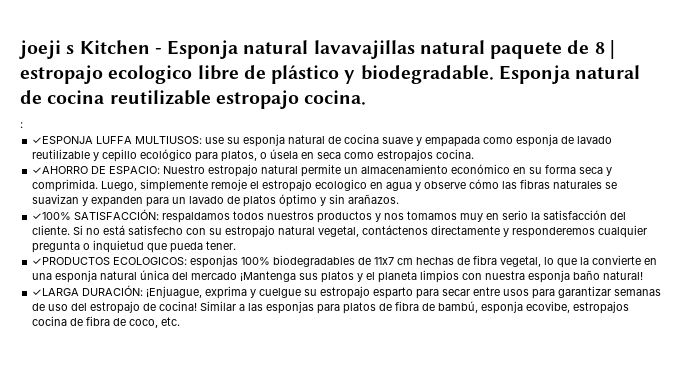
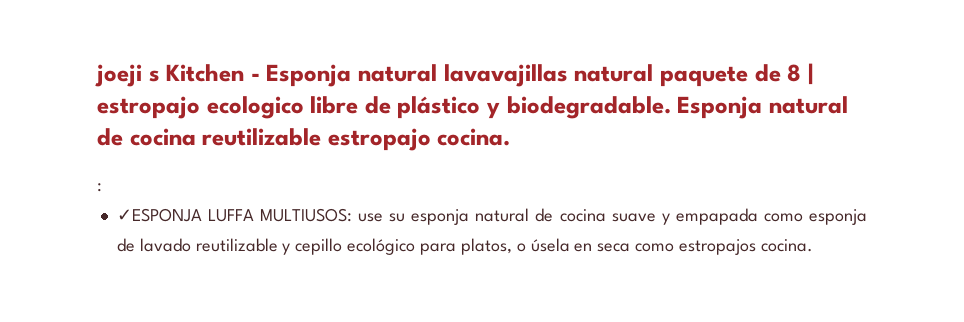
[32,164,613,177] [32,179,618,192] [32,194,400,207] [32,209,627,223] [32,225,648,238] [32,240,237,253] [32,255,658,268] [32,270,644,283] [32,285,662,299] [32,301,630,314] [32,316,181,328] // ✓AHORRO DE ESPACIO: Nuestro estropajo natural permite un almacenamiento económico en su forma seca y comprimida. Luego, simplemente remoje el estropajo ecologico en agua y observe cómo las fibras naturales se suavizan y expanden para un lavado de platos óptimo y sin arañazos. // ✓100% SATISFACCIÓN: respaldamos todos nuestros productos y nos tomamos muy en serio la satisfacción del cliente. Si no está satisfecho con su estropajo natural vegetal, contáctenos directamente y responderemos cualquier pregunta o inquietud que pueda tener. // ✓PRODUCTOS ECOLOGICOS: esponjas 100% biodegradables de 11x7 cm hechas de fibra vegetal, lo que la convierte en una esponja natural única del mercado ¡Mantenga sus platos y el planeta limpios con nuestra esponja baño natural! // ✓LARGA DURACIÓN: ¡Enjuague, exprima y cuelgue su estropajo esparto para secar entre usos para garantizar semanas de uso del estropajo de cocina! Similar a las esponjas para platos de fibra de bambú, esponja ecovibe, estropajos cocina de fibra de coco, etc. -> (813, 245) none

